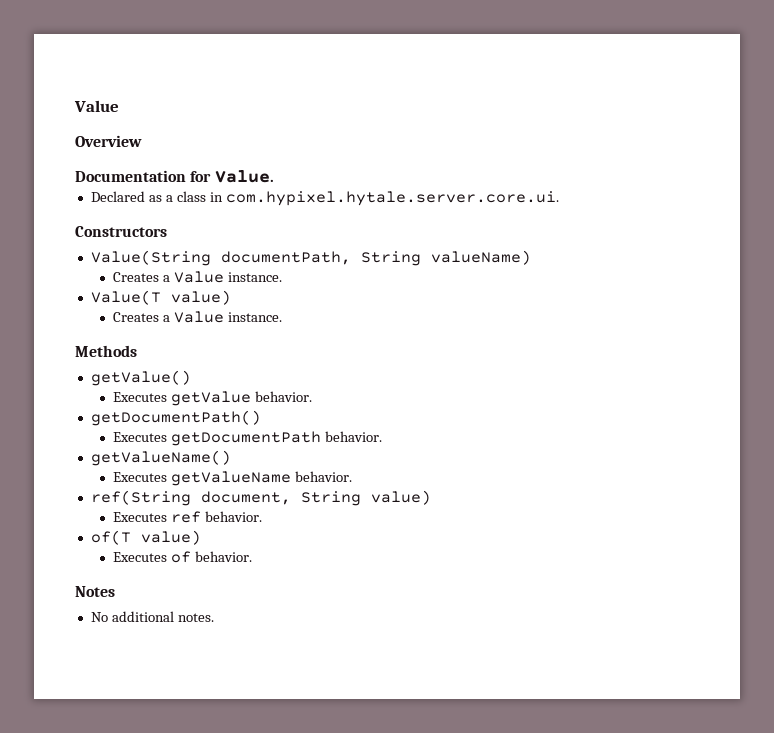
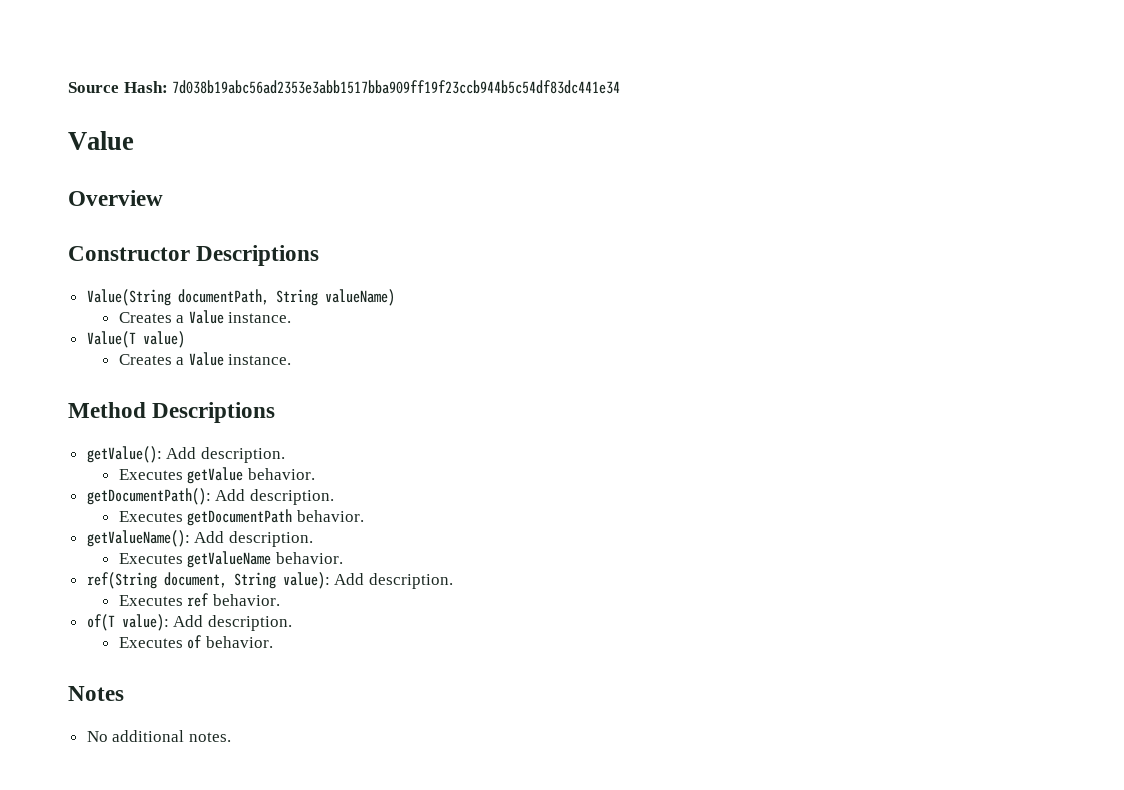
(74, 106) none -> [68,80,621,94] Source Hash: 7d038b19abc56ad2353e3abb1517bba909ff19f23ccb944b5c54df83dc441e34 //
[75,170,274,183] [90,191,559,206] [75,226,167,237] Documentation for Value. // Declared as a class in com.hypixel.hytale.server.core.ui. // Constructors -> [68,245,320,266] Constructor Descriptions
[75,345,137,357] [90,370,191,386] Methods // getValue() -> [68,402,276,423] [86,446,285,463] Method Descriptions // getValue(): Add description.
[90,410,261,426] getDocumentPath() -> [86,488,334,505] getDocumentPath(): Add description.
[90,450,231,466] getValueName() -> [86,530,313,547] getValueName(): Add description.
[370,490,431,505] value) -> [282,572,453,589] value): Add description.
[140,530,201,545] value) -> [121,614,292,631] value): Add description.

